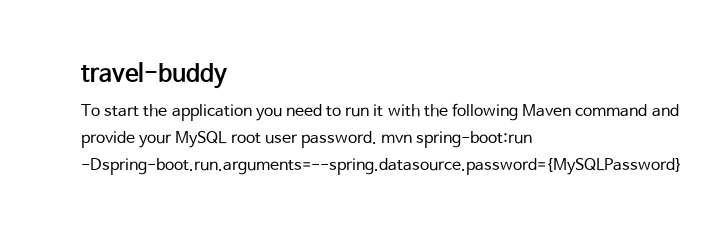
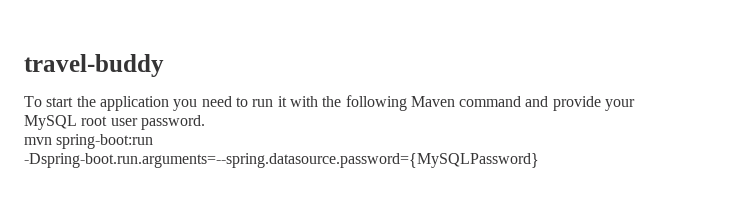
(377, 139) none -> (205, 122) //

